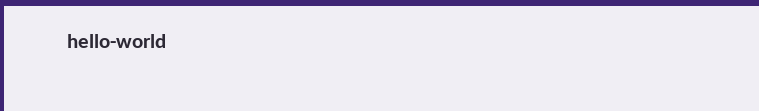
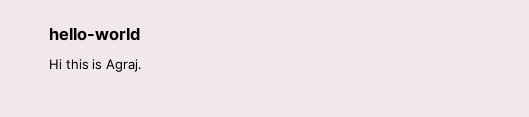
(166, 41) none -> [49,59,141,72] // Hi this is Agraj.

